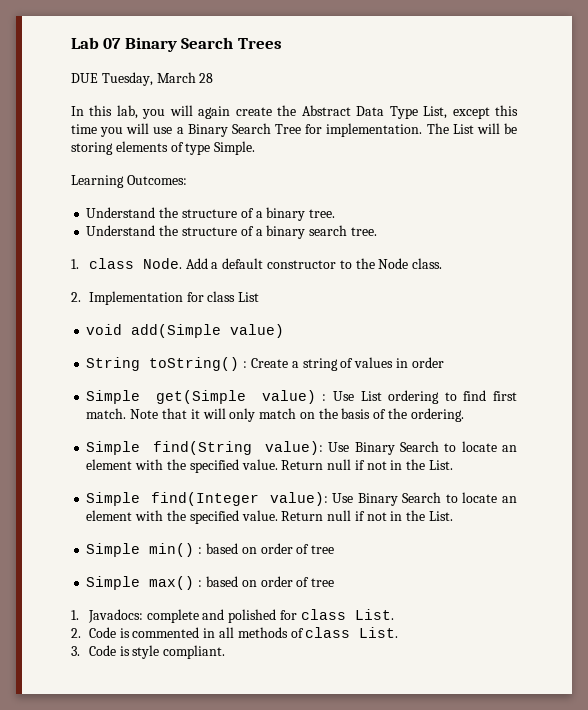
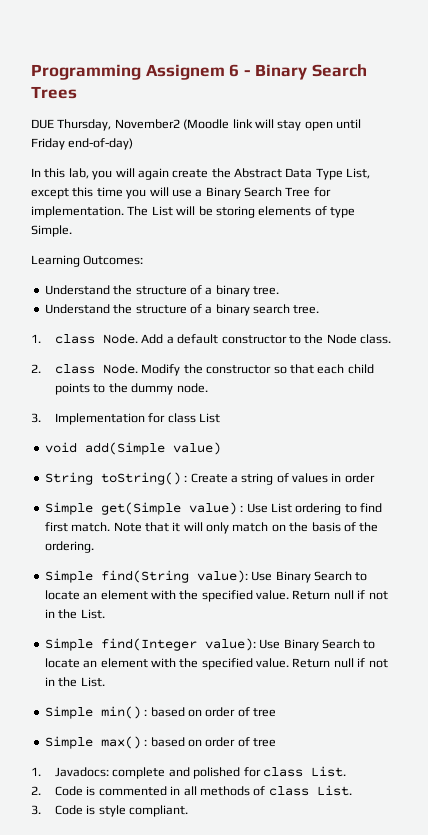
[71,37,122,49] Lab 07 -> [31,64,251,80] Programming Assignem 6 -
[101,72,214,86] Tuesday, March 28 -> [57,119,361,131] [31,138,134,150] Thursday, November2 (Moodle link will stay open until Friday end-of-day)
(81, 297) none -> [55,363,374,376] [55,383,208,395] [31,413,41,423] class Node. Modify the constructor so that each child points to the dummy node. // 3.

